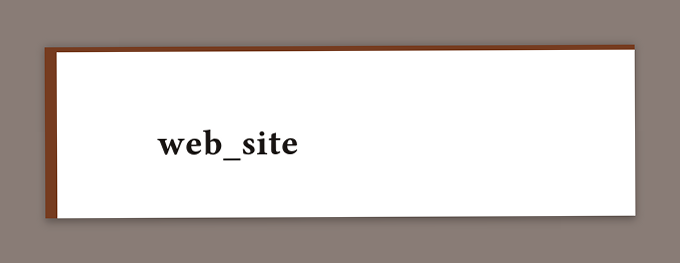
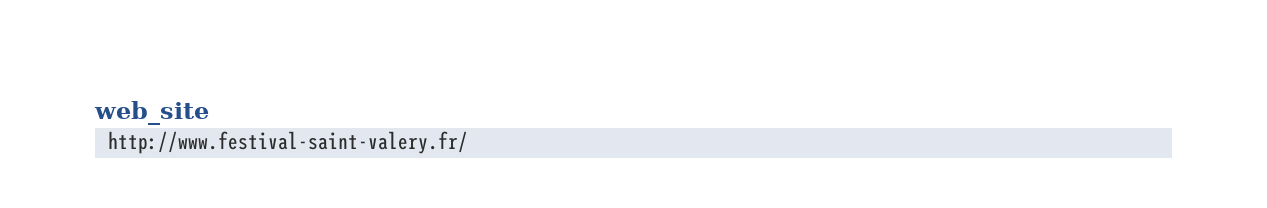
(300, 145) none -> [107,131,468,154] // http://www.festival-saint-valery.fr/

